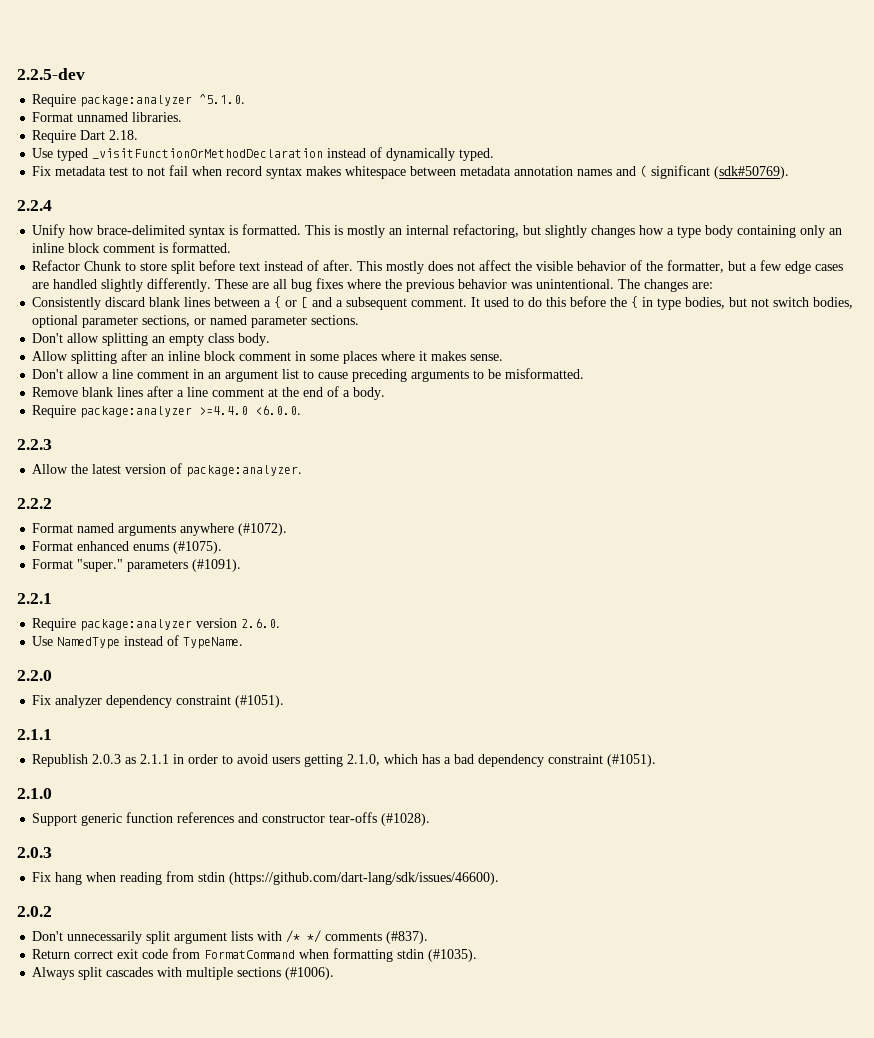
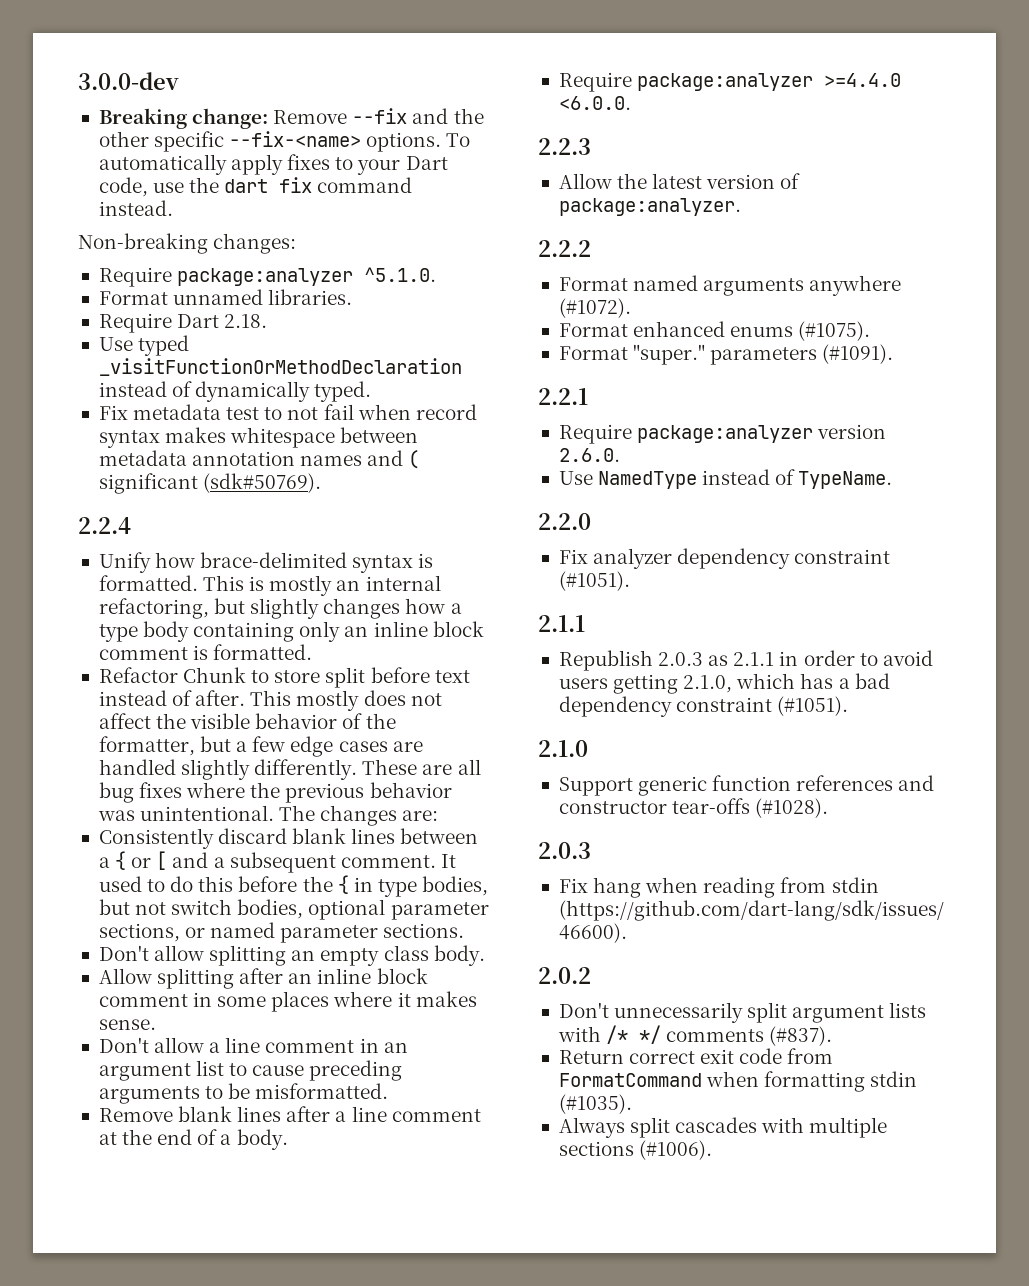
[17,68,85,80] 2.2.5-dev -> [78,72,179,90] [98,108,484,129] [98,131,471,152] [98,154,448,175] [98,177,413,197] [98,200,173,216] [78,233,297,254] 3.0.0-dev // Breaking change: Remove --fix and the other specific --fix-<name> options. To automatically apply fixes to your Dart code, use the dart fix command instead. // Non-breaking changes:

